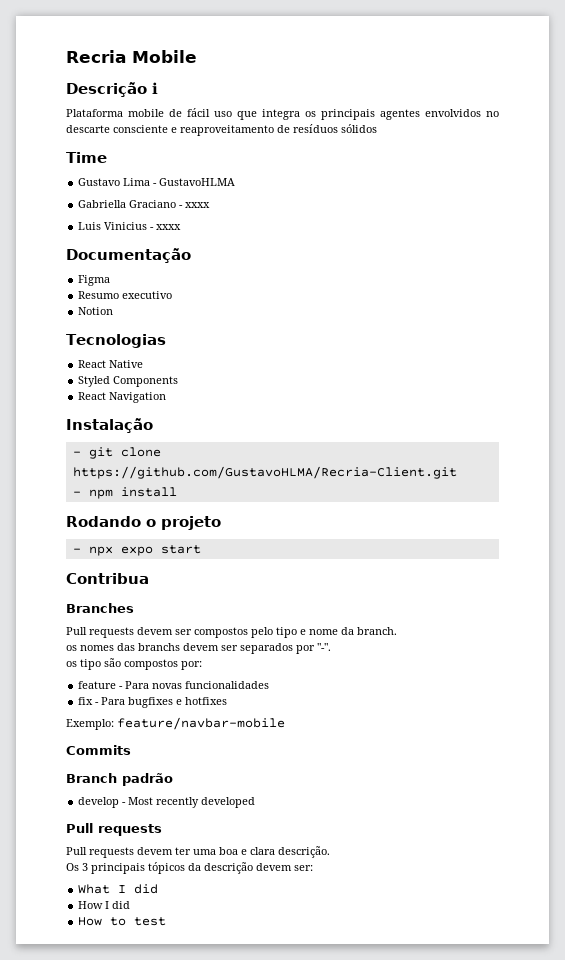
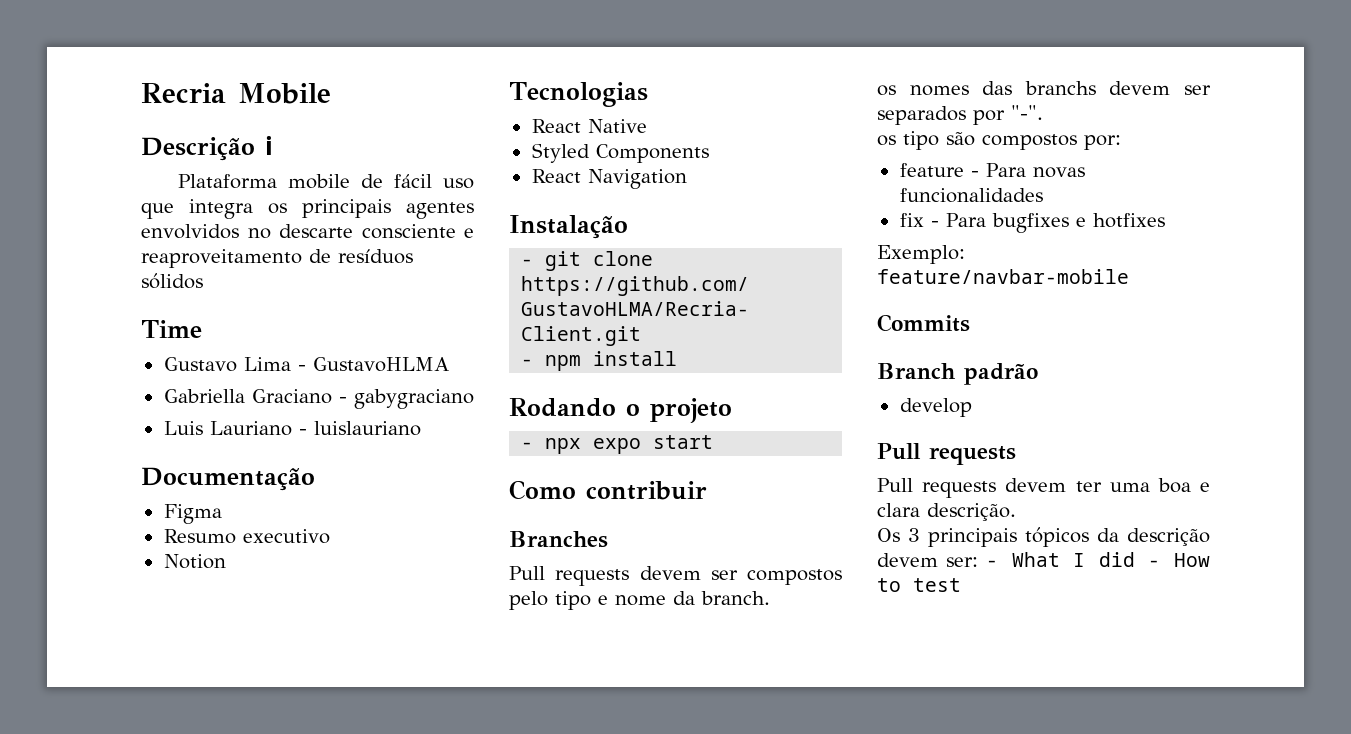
[185,202,211,208] xxxx -> [353,389,474,409] gabygraciano
[104,222,182,230] Vinicius - xxxx -> [209,421,421,436] Lauriano - luislauriano
[66,573,149,584] Contribua -> [509,480,707,500] Como contribuir
[122,797,256,808] - Most recently developed -> (972, 407) none
(313, 868) // -> [985,560,998,567] -
[78,901,131,909] // How I did // -> [1148,560,1161,567] -

